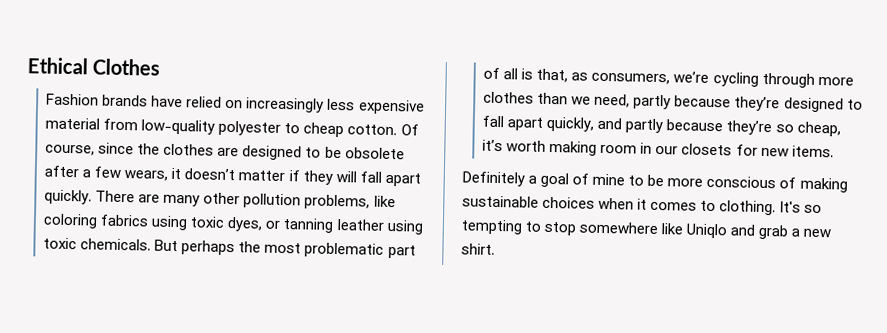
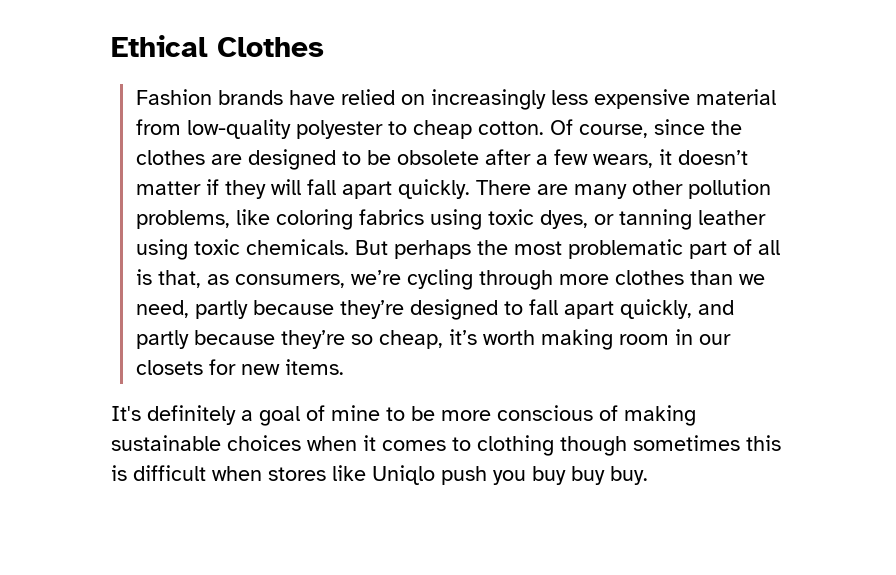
[462,171,525,187] Definitely -> [111,405,236,425] It's definitely
[719,200,823,216] [461,219,832,240] [461,243,495,255] clothing. It's so tempting to stop somewhere like Uniqlo and grab a new shirt. -> [477,435,781,456] [111,465,648,485] clothing though sometimes this is difficult when stores like Uniqlo push you buy buy buy.

